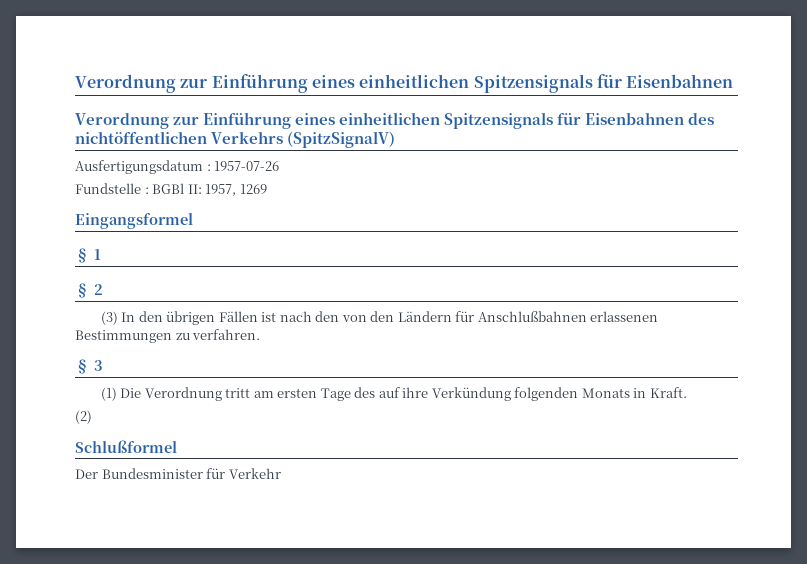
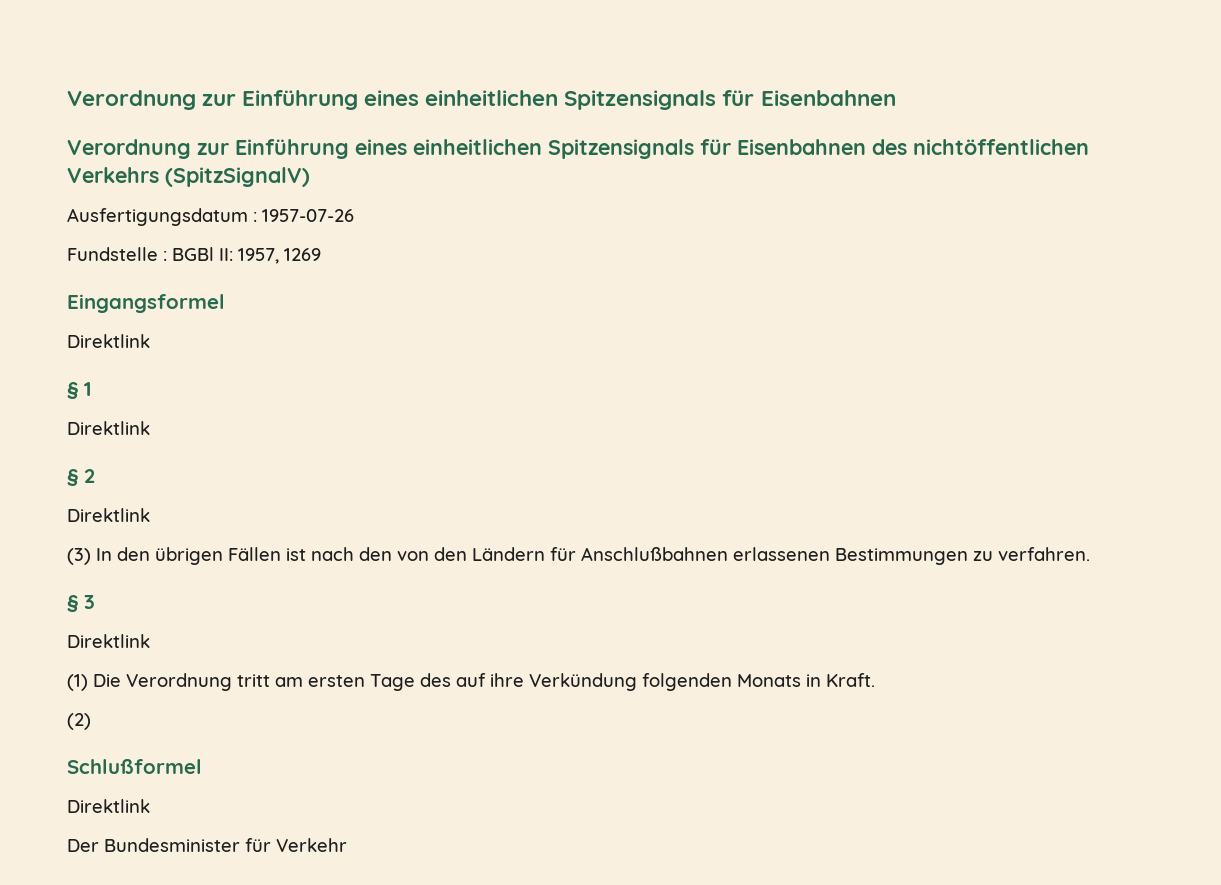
(193, 221) none -> [67,334,150,348] // Direktlink
(101, 254) none -> [67,421,150,435] // Direktlink
(103, 289) none -> [67,508,150,522] // Direktlink
(103, 365) none -> [67,634,150,648] // Direktlink
(177, 446) none -> [67,799,150,813] // Direktlink

